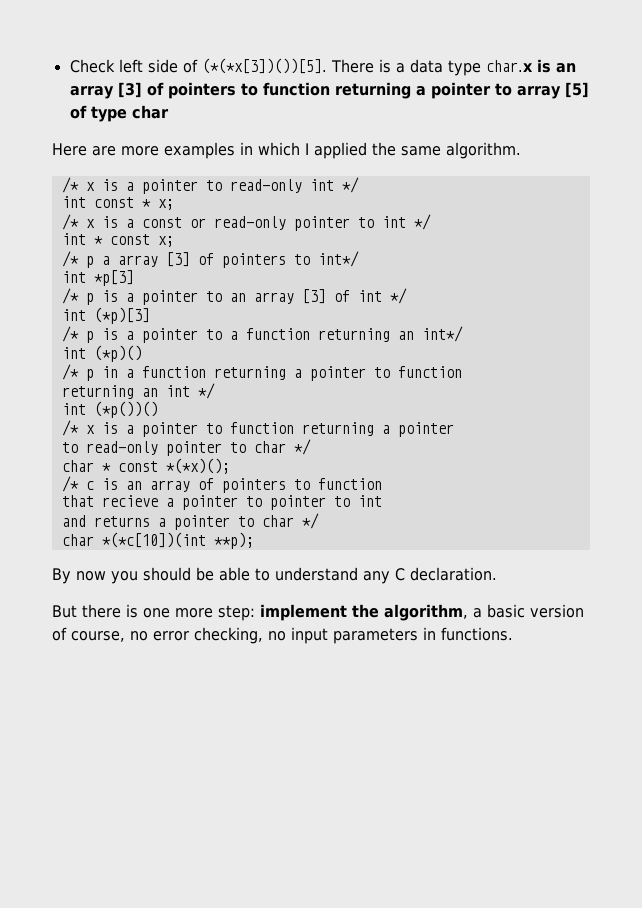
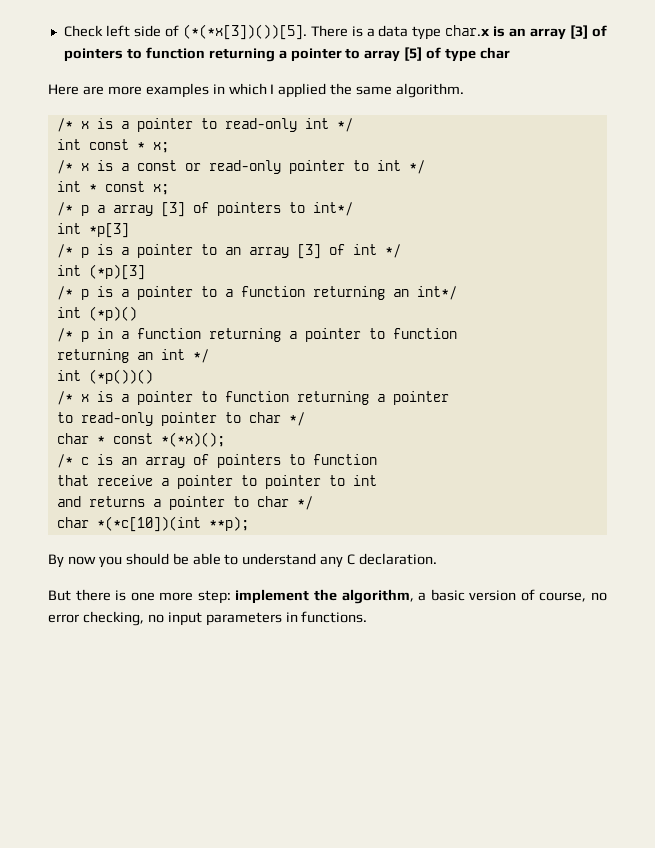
[101,495,158,507] recieve -> [96,475,153,486] receive

